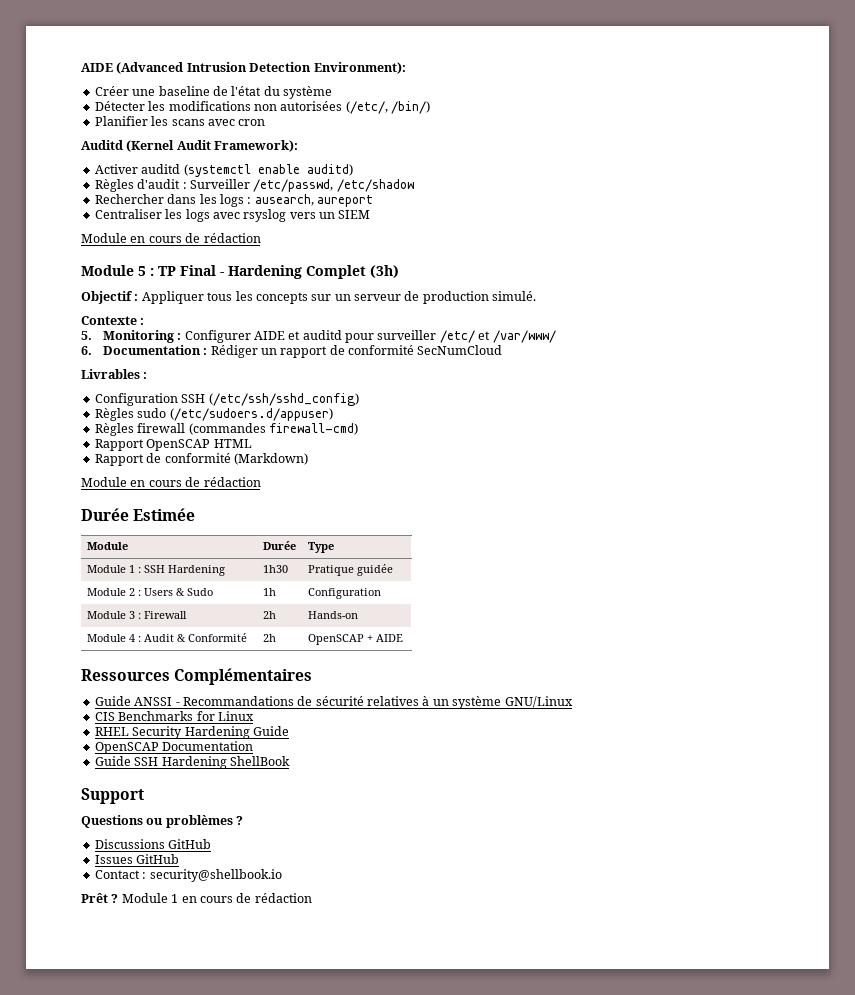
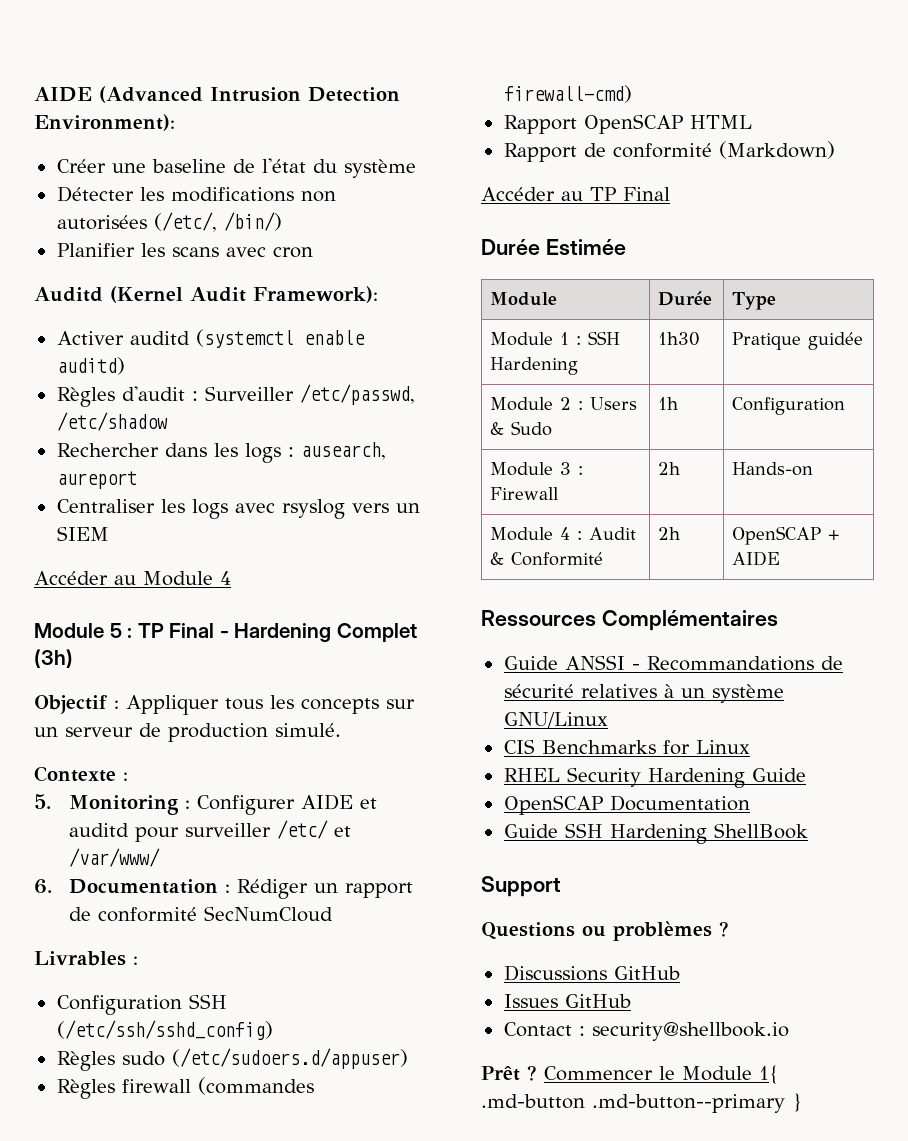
[81,233,261,243] Module en cours de rédaction -> [34,571,231,586] Accéder au Module 4
[81,477,261,487] Module en cours de rédaction -> [481,187,670,201] Accéder au TP Final
[121,893,312,903] Module 1 en cours de rédaction -> [544,1065,779,1084] [481,1093,802,1113] Commencer le Module 1{ .md-button .md-button--primary }

